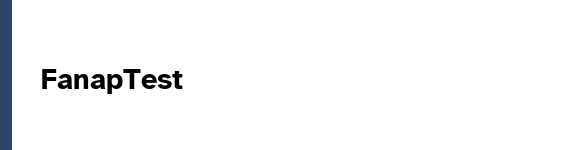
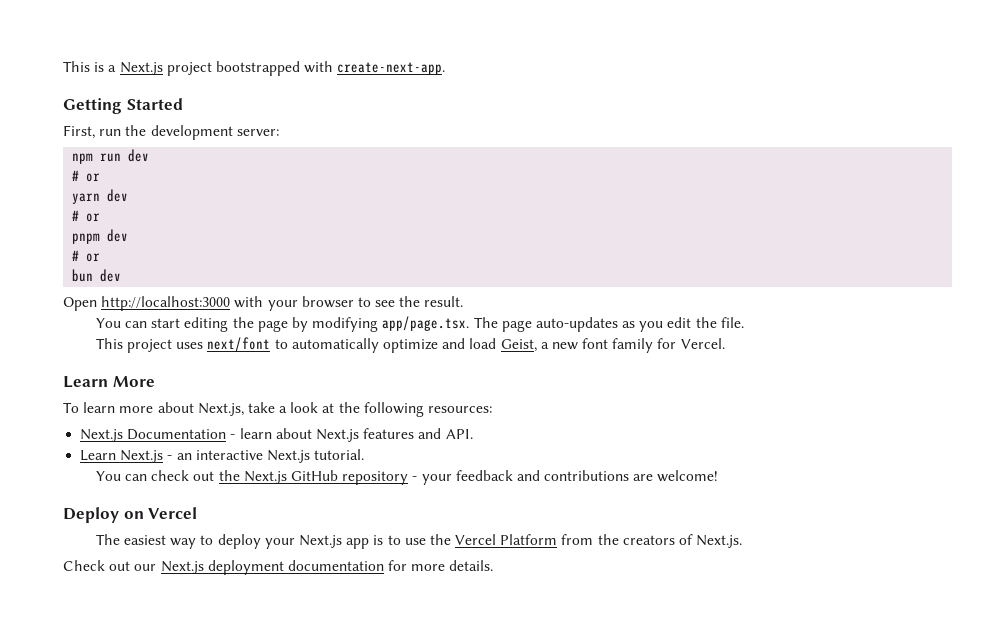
[41,69,183,94] FanapTest -> [63,61,446,76] [63,98,183,114] [63,125,279,140] [72,149,150,164] [72,170,101,182] [72,189,129,204] [72,210,101,222] [72,229,129,244] [72,250,101,262] [72,269,122,282] [63,296,464,311] [95,316,744,332] [95,337,725,353] [63,376,155,388] [63,402,493,417] [80,428,473,442] [80,449,365,463] [95,470,719,485] [63,507,198,523] [95,534,743,549] [63,560,494,575] This is a Next.js project bootstrapped with create-next-app. // Getting Started // First, run the development server: // npm run dev // # or // yarn dev // # or // pnpm dev // # or // bun dev // Open http://localhost:3000 with your browser to see the result. // You can start editing the page by modifying app/page.tsx. The page auto-updates as you edit the file. // This project uses next/font to automatically optimize and load Geist, a new font family for Vercel. // Learn More // To learn more about Next.js, take a look at the following resources: // Next.js Documentation - learn about Next.js features and API. // Learn Next.js - an interactive Next.js tutorial. // You can check out the Next.js GitHub repository - your feedback and contributions are welcome! // Deploy on Vercel // The easiest way to deploy your Next.js app is to use the Vercel Platform from the creators of Next.js. // Check out our Next.js deployment documentation for more details.

